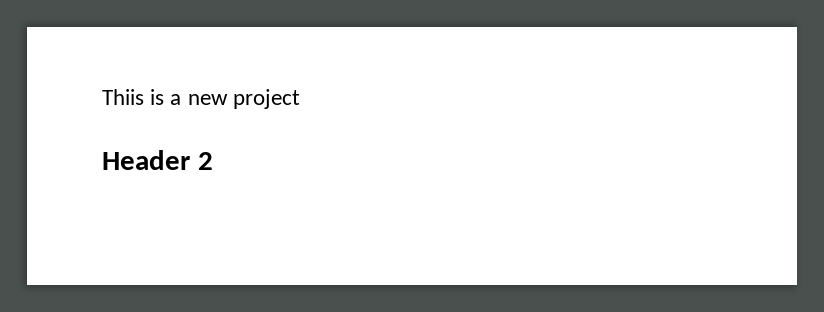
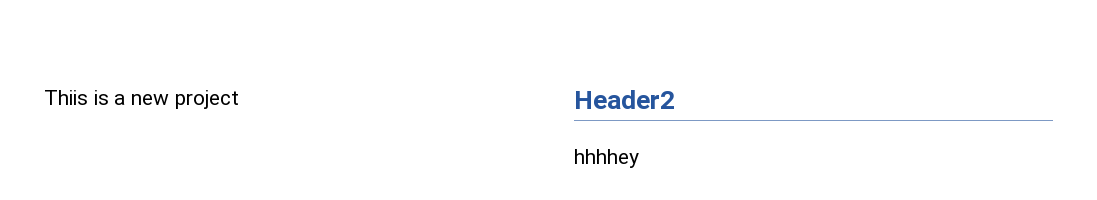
[102,150,213,170] Header 2 -> [574,90,675,109] [574,149,639,168] Header2 // hhhhey

